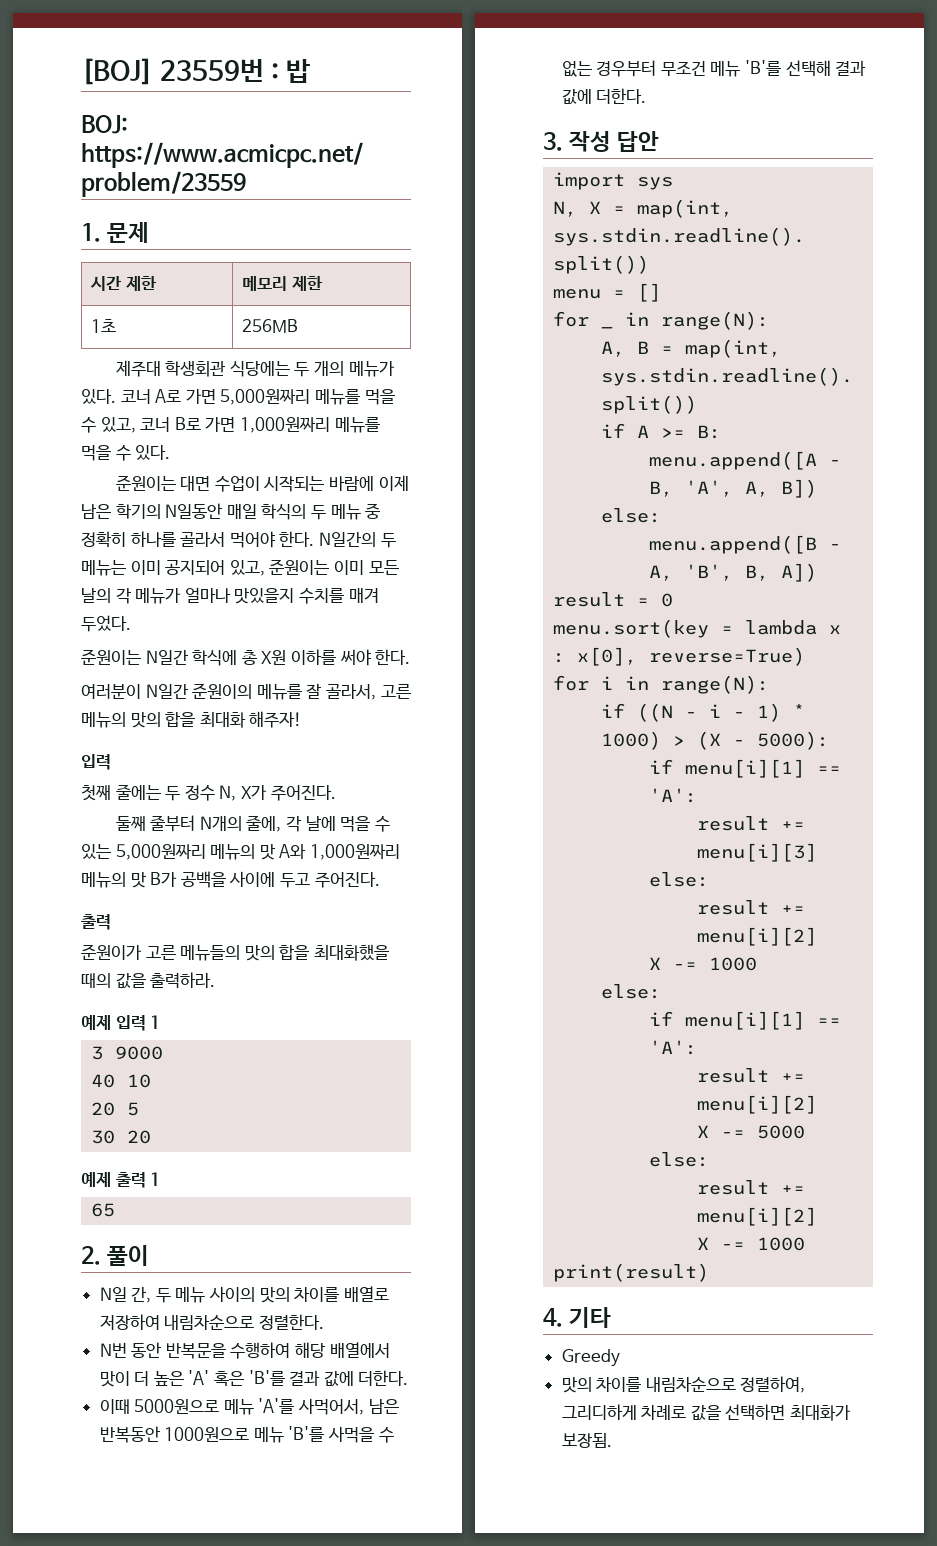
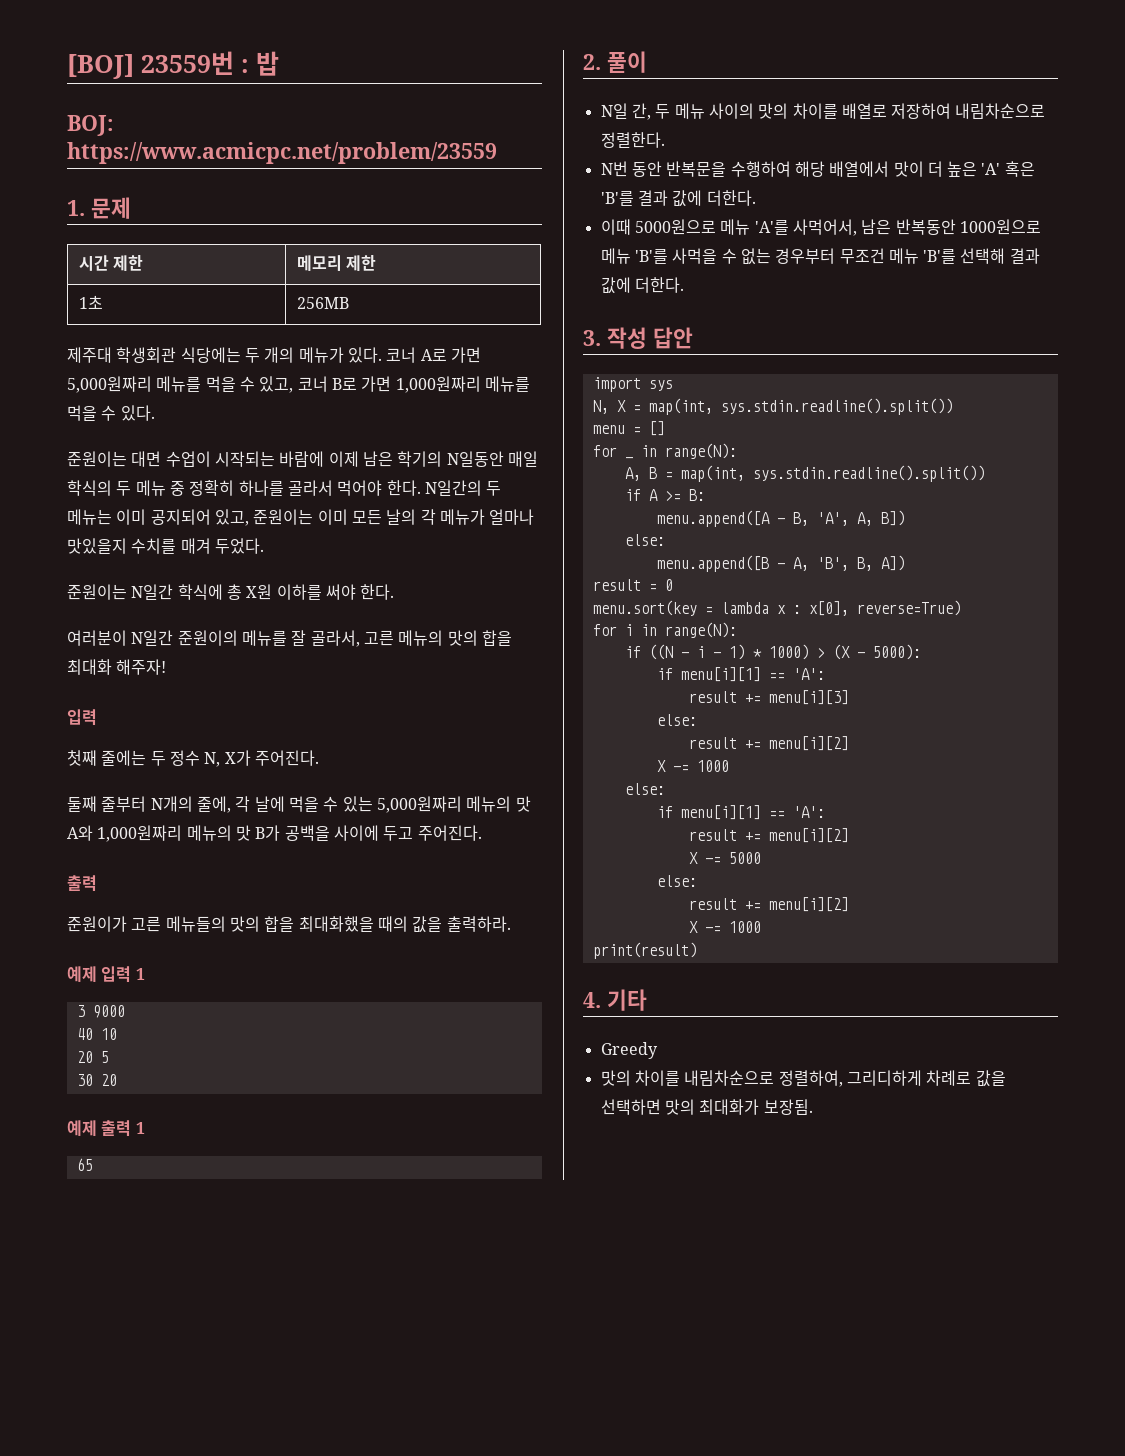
(786, 1412) none -> [664,1099,695,1115] 맛의

